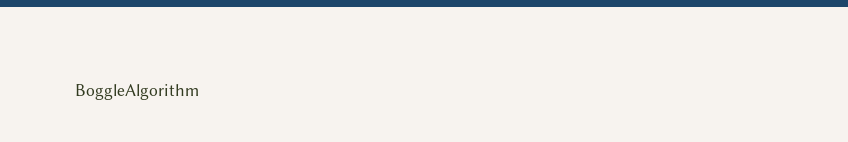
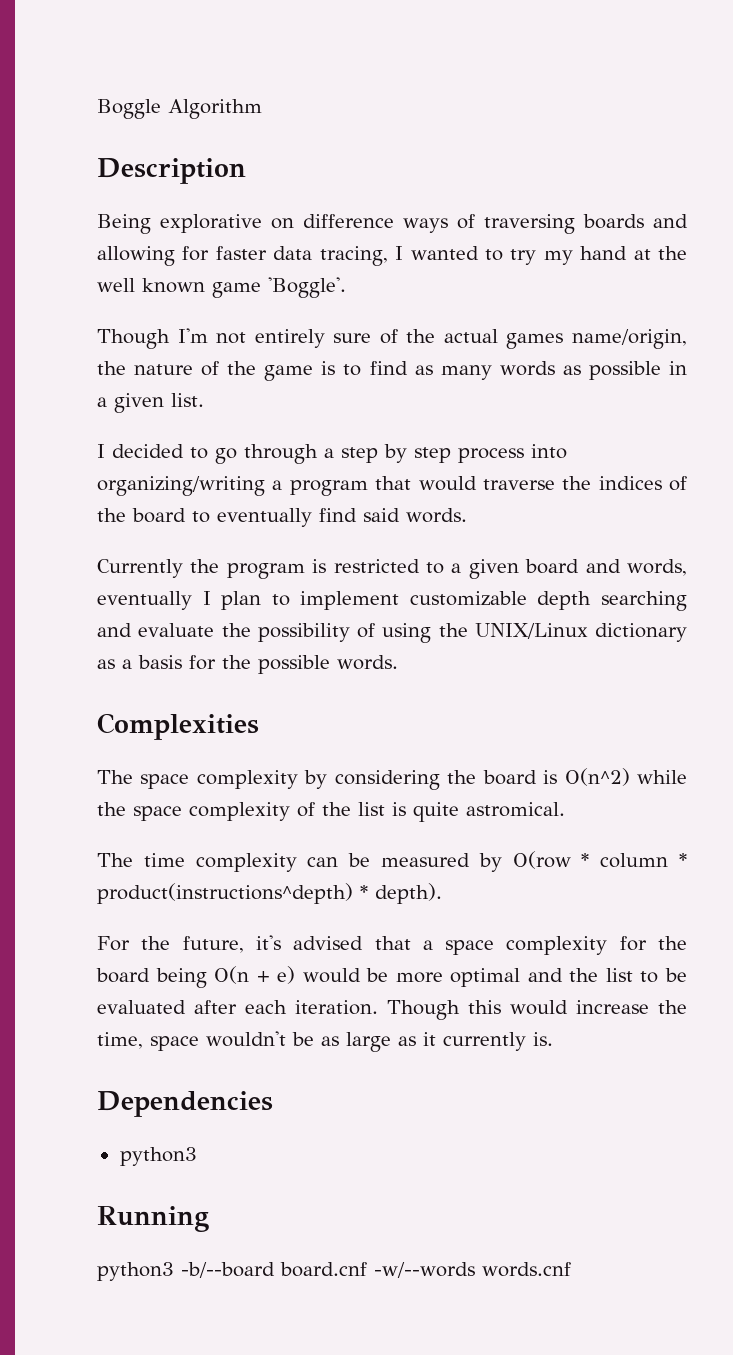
[75,84,199,100] BoggleAlgorithm -> [97,99,262,119] [97,158,246,184] [97,214,688,234] [97,246,687,266] [97,277,346,298] [97,328,687,349] [97,361,688,381] [97,393,204,413] [97,444,567,464] [97,476,687,496] [97,508,467,527] [97,559,687,579] [97,591,687,611] [97,623,687,643] [97,655,398,674] [97,713,259,740] [97,768,688,790] [97,802,565,822] [97,851,687,872] [97,883,442,904] [97,935,687,955] [96,966,688,988] [97,1000,687,1020] [97,1031,553,1052] [97,1091,273,1117] [119,1147,197,1166] [97,1206,209,1232] [97,1262,571,1281] Boggle Algorithm // Description // Being explorative on difference ways of traversing boards and allowing for faster data tracing, I wanted to try my hand at the well known game 'Boggle'. // Though I'm not entirely sure of the actual games name/origin, the nature of the game is to find as many words as possible in a given list. // I decided to go through a step by step process into organizing/writing a program that would traverse the indices of the board to eventually find said words. // Currently the program is restricted to a given board and words, eventually I plan to implement customizable depth searching and evaluate the possibility of using the UNIX/Linux dictionary as a basis for the possible words. // Complexities // The space complexity by considering the board is O(n^2) while the space complexity of the list is quite astromical. // The time complexity can be measured by O(row * column * product(instructions^depth) * depth). // For the future, it's advised that a space complexity for the board being O(n + e) would be more optimal and the list to be evaluated after each iteration. Though this would increase the time, space wouldn't be as large as it currently is. // Dependencies // python3 // Running // python3 -b/--board board.cnf -w/--words words.cnf

